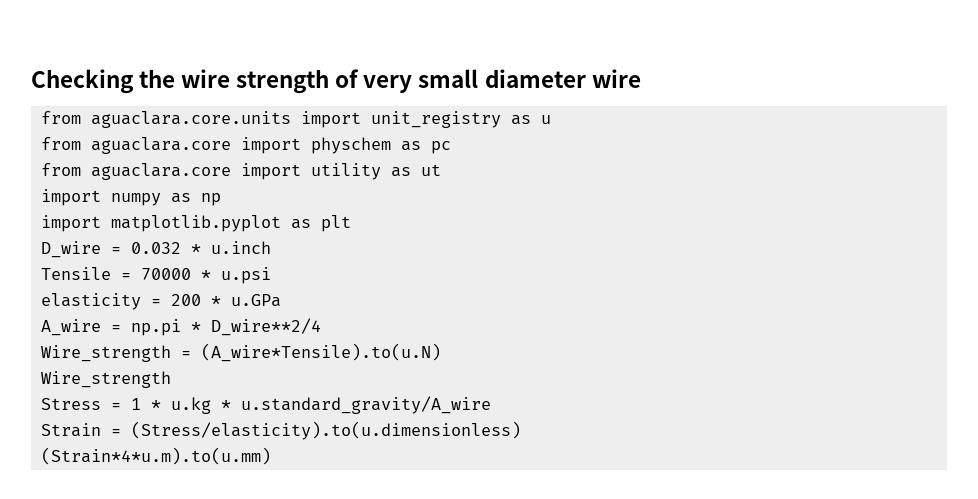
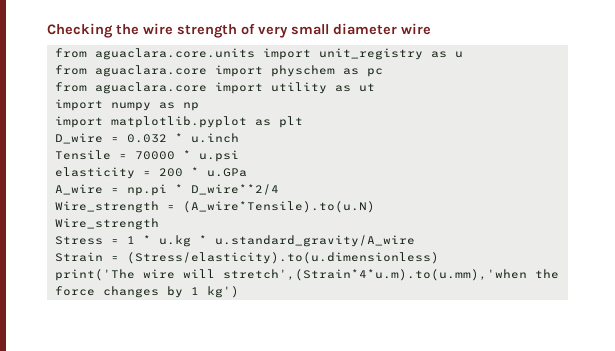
[40,447,271,465] (Strain*4*u.m).to(u.mm) -> [54,269,559,281] [54,286,239,298] print('The wire will stretch',(Strain*4*u.m).to(u.mm),'when the force changes by 1 kg')

